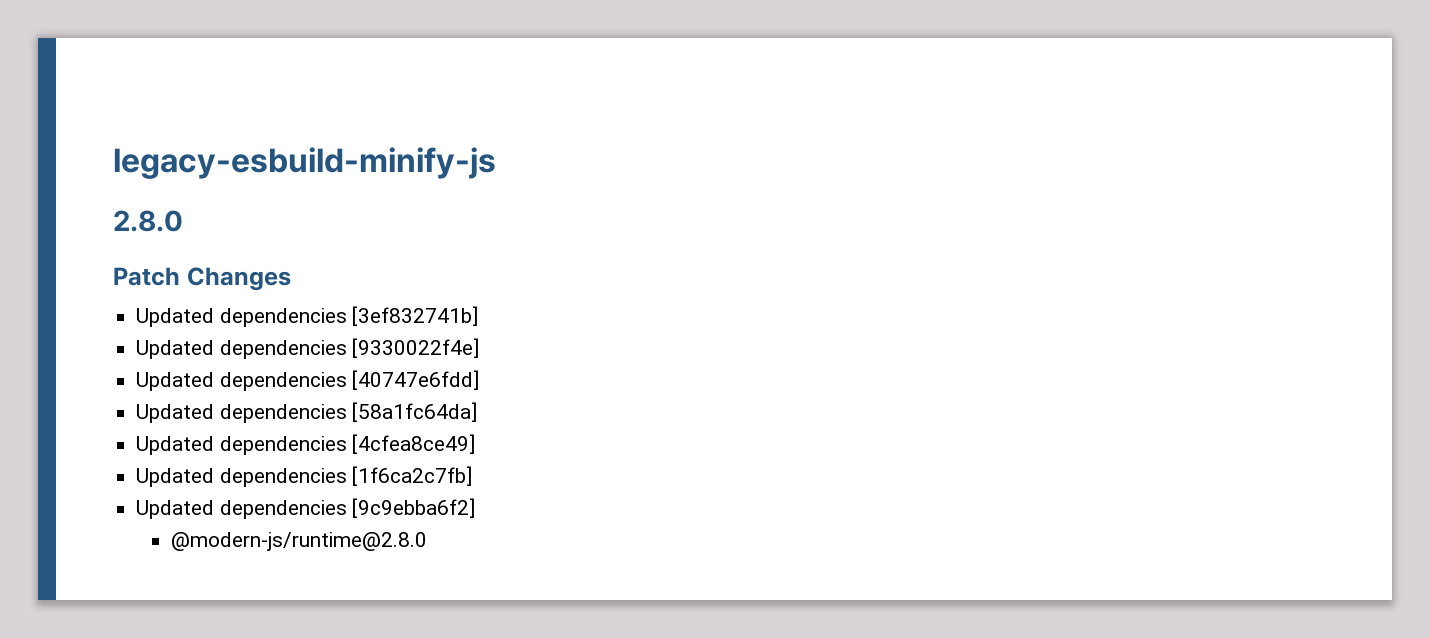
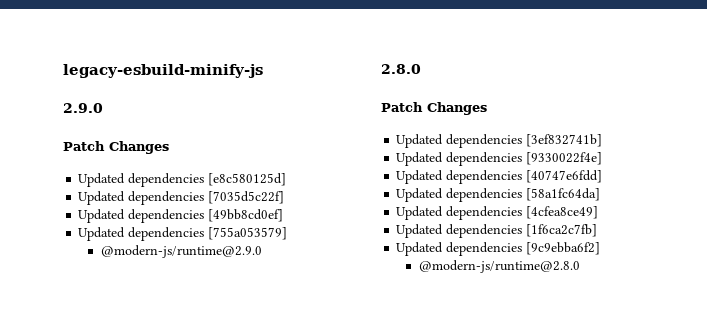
(496, 163) none -> [63,103,103,113] [63,141,169,154] [78,173,287,187] [78,191,285,205] [78,209,284,223] [78,227,288,241] [100,245,262,258] // 2.9.0 // Patch Changes // Updated dependencies [e8c580125d] // Updated dependencies [7035d5c22f] // Updated dependencies [49bb8cd0ef] // Updated dependencies [755a053579] // @modern-js/runtime@2.9.0

